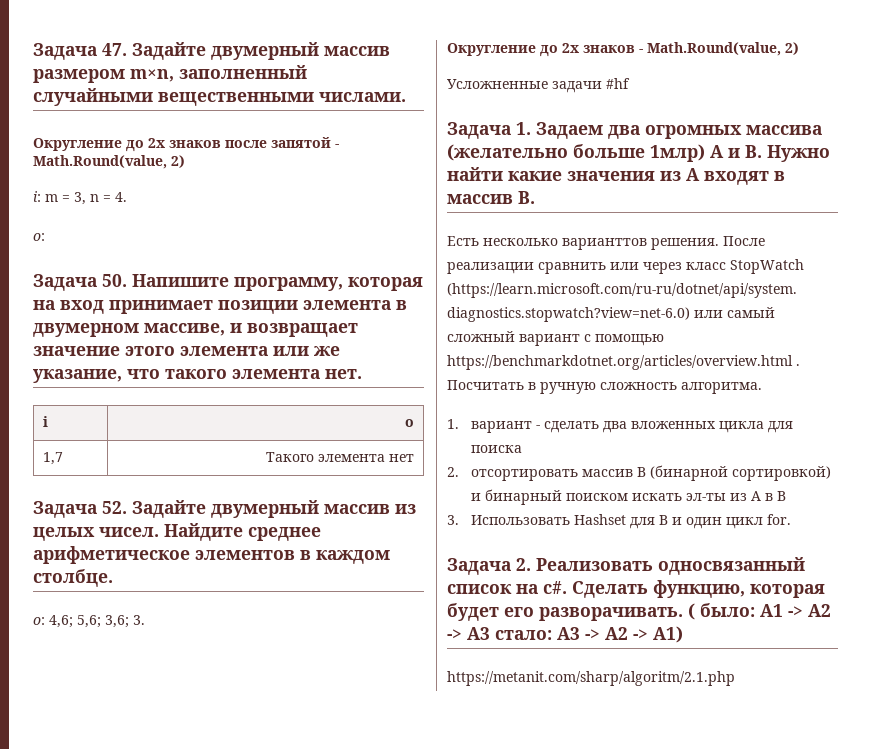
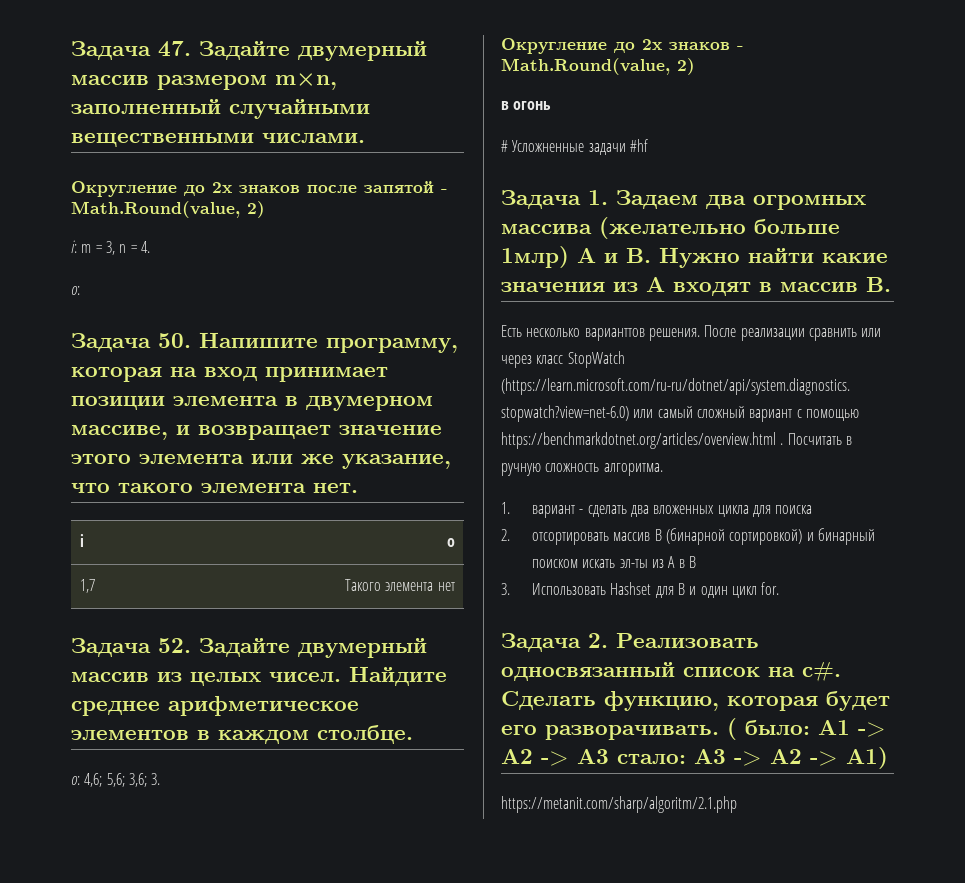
(799, 48) none -> [501,101,552,110] [501,140,508,152] в огонь // #

